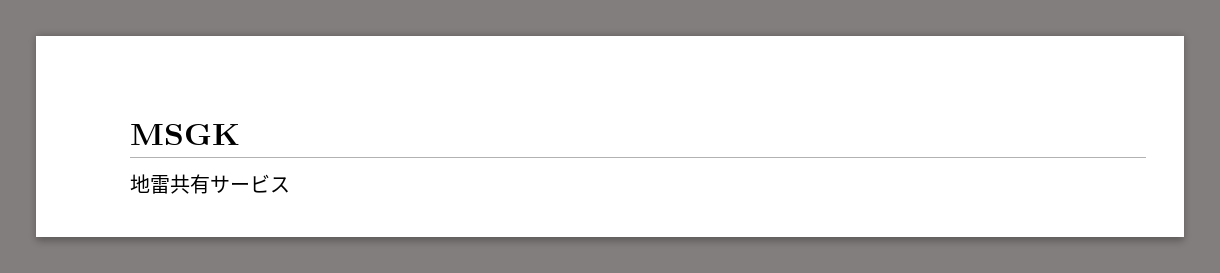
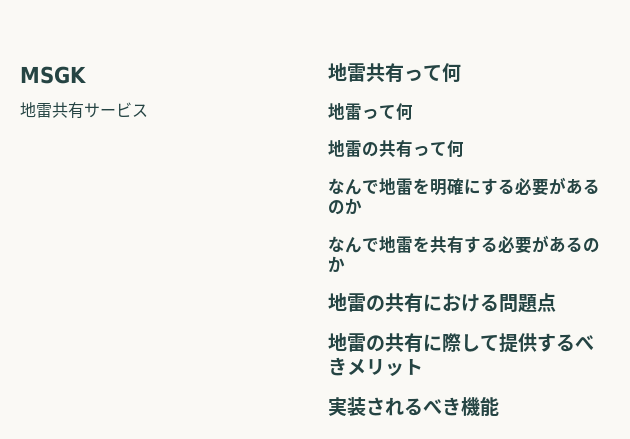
(290, 185) none -> [328,63,461,83] [328,103,413,120] [328,140,464,157] [328,177,600,196] [328,198,362,215] [328,235,600,254] [328,256,345,273] [328,293,556,313] [328,333,594,353] [328,357,423,376] [328,397,499,416] // 地雷共有って何 // 地雷って何 // 地雷の共有って何 // なんで地雷を明確にする必要があるのか // なんで地雷を共有する必要があるのか // 地雷の共有における問題点 // 地雷の共有に際して提供するべきメリット // 実装されるべき機能

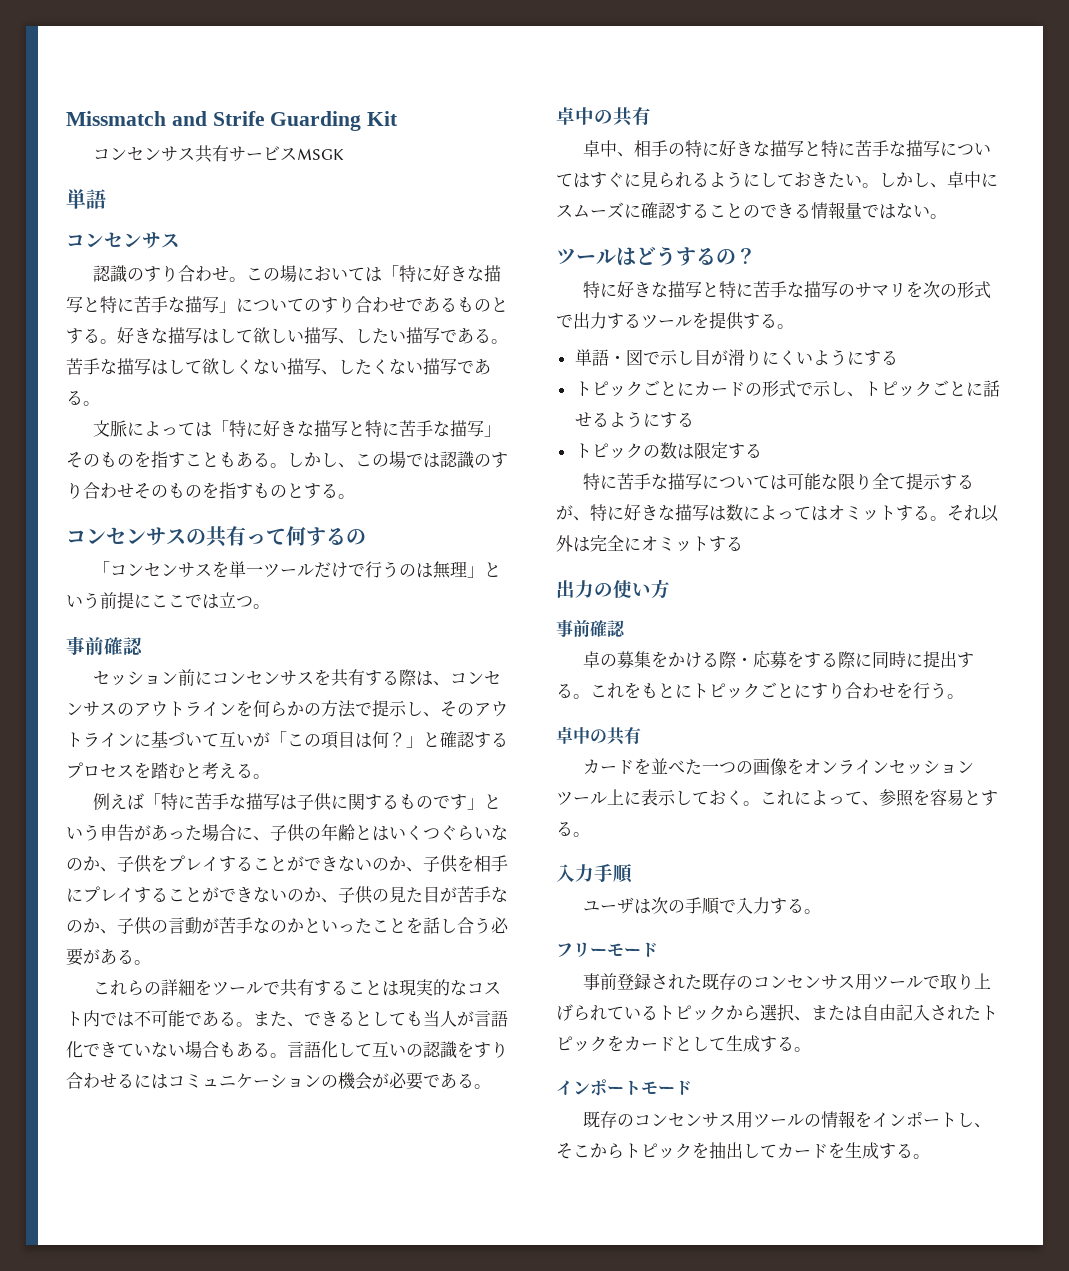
[20,66,86,84] [20,102,148,119] [328,63,461,83] [328,103,413,120] [328,140,464,157] [328,177,600,196] [328,198,362,215] [328,235,600,254] [328,256,345,273] [328,293,556,313] [328,333,594,353] [328,357,423,376] [328,397,499,416] MSGK // 地雷共有サービス // 地雷共有って何 // 地雷って何 // 地雷の共有って何 // なんで地雷を明確にする必要があるのか // なんで地雷を共有する必要があるのか // 地雷の共有における問題点 // 地雷の共有に際して提供するべきメリット // 実装されるべき機能 -> [66,111,399,131] [92,145,344,163] [66,189,106,209] [66,232,180,249] [92,265,501,283] [66,296,508,314] [66,327,508,344] [66,358,491,375] [66,390,100,406] [92,420,501,438] [66,451,508,469] [66,482,355,499] [66,526,366,547] [92,561,501,579] [66,592,270,609] [66,636,143,655] [92,669,501,687] [66,700,508,718] [66,731,508,749] [66,762,270,779] [92,793,501,811] [66,823,508,842] [66,855,508,873] [66,886,508,904] [66,917,509,935] [66,948,151,966] [92,979,501,997] [66,1010,508,1027] [66,1041,508,1059] [66,1072,491,1090] [556,107,651,126] [582,140,991,158] [556,171,998,188] [556,202,947,219] [556,246,756,266] [582,281,991,299] [556,312,794,330] [574,349,898,366] [574,380,1000,398] [574,411,694,428] [574,442,762,459] [582,473,974,491] [556,504,999,522] [556,535,743,552] [556,579,670,599] [556,619,626,637] [582,651,974,668] [556,682,964,699] [556,726,641,745] [582,758,974,776] [556,789,998,807] [556,821,590,837] [556,864,633,883] [582,897,821,915] [556,942,658,957] [582,973,991,990] [556,1004,998,1021] [556,1035,811,1052] [556,1079,692,1096] [582,1111,991,1128] [556,1142,930,1159] Missmatch and Strife Guarding Kit // コンセンサス共有サービスMSGK // 単語 // コンセンサス // 認識のすり合わせ。この場においては「特に好きな描写と特に苦手な描写」についてのすり合わせであるものとする。好きな描写はして欲しい描写、したい描写である。苦手な描写はして欲しくない描写、したくない描写である。 // 文脈によっては「特に好きな描写と特に苦手な描写」そのものを指すこともある。しかし、この場では認識のすり合わせそのものを指すものとする。 // コンセンサスの共有って何するの // 「コンセンサスを単一ツールだけで行うのは無理」という前提にここでは立つ。 // 事前確認 // セッション前にコンセンサスを共有する際は、コンセンサスのアウトラインを何らかの方法で提示し、そのアウトラインに基づいて互いが「この項目は何？」と確認するプロセスを踏むと考える。 // 例えば「特に苦手な描写は子供に関するものです」という申告があった場合に、子供の年齢とはいくつぐらいなのか、子供をプレイすることができないのか、子供を相手にプレイすることができないのか、子供の見た目が苦手なのか、子供の言動が苦手なのかといったことを話し合う必要がある。 // これらの詳細をツールで共有することは現実的なコスト内では不可能である。また、できるとしても当人が言語化できていない場合もある。言語化して互いの認識をすり合わせるにはコミュニケーションの機会が必要である。 // 卓中の共有 // 卓中、相手の特に好きな描写と特に苦手な描写についてはすぐに見られるようにしておきたい。しかし、卓中にスムーズに確認することのできる情報量ではない。 // ツールはどうするの？ // 特に好きな描写と特に苦手な描写のサマリを次の形式で出力するツールを提供する。 // 単語・図で示し目が滑りにくいようにする // トピックごとにカードの形式で示し、トピックごとに話せるようにする // トピックの数は限定する // 特に苦手な描写については可能な限り全て提示するが、特に好きな描写は数によってはオミットする。それ以外は完全にオミットする // 出力の使い方 // 事前確認 // 卓の募集をかける際・応募をする際に同時に提出する。これをもとにトピックごとにすり合わせを行う。 // 卓中の共有 // カードを並べた一つの画像をオンラインセッションツール上に表示しておく。これによって、参照を容易とする。 // 入力手順 // ユーザは次の手順で入力する。 // フリーモード // 事前登録された既存のコンセンサス用ツールで取り上げられているトピックから選択、または自由記入されたトピックをカードとして生成する。 // インポートモード // 既存のコンセンサス用ツールの情報をインポートし、そこからトピックを抽出してカードを生成する。

